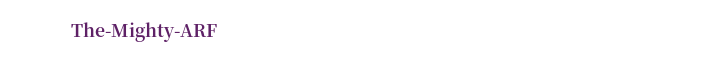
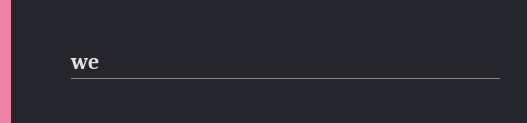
[71,22,217,42] The-Mighty-ARF -> [70,58,99,69] we

